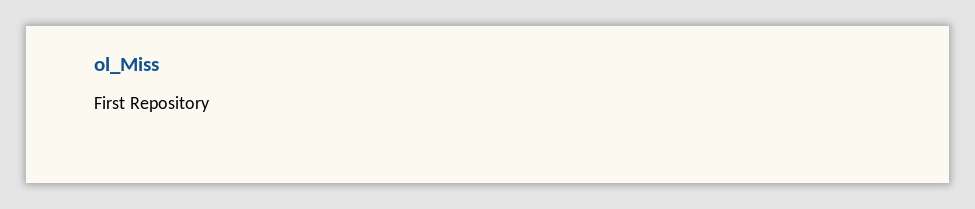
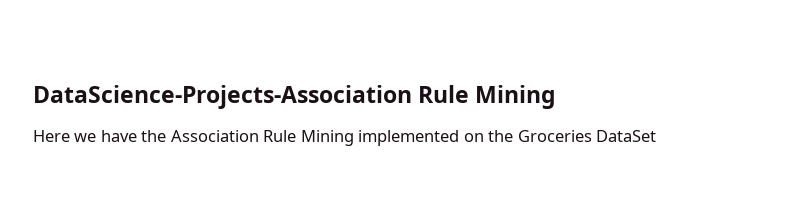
[94,57,159,74] [94,96,210,112] ol_Miss // First Repository -> [33,85,557,109] [33,130,657,146] DataScience-Projects-Association Rule Mining // Here we have the Association Rule Mining implemented on the Groceries DataSet

